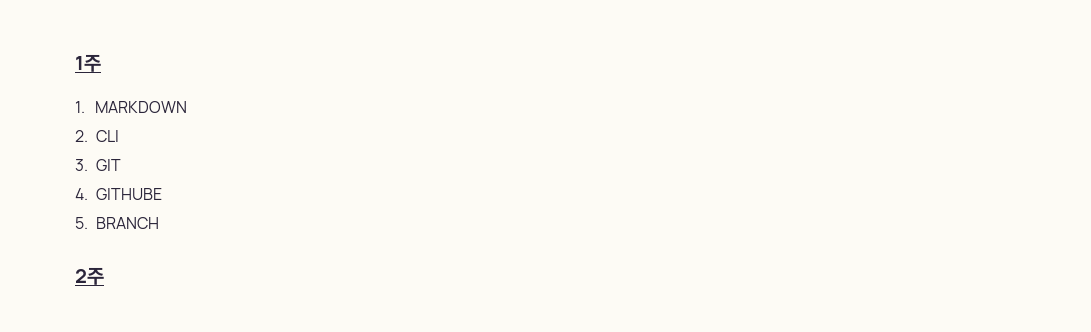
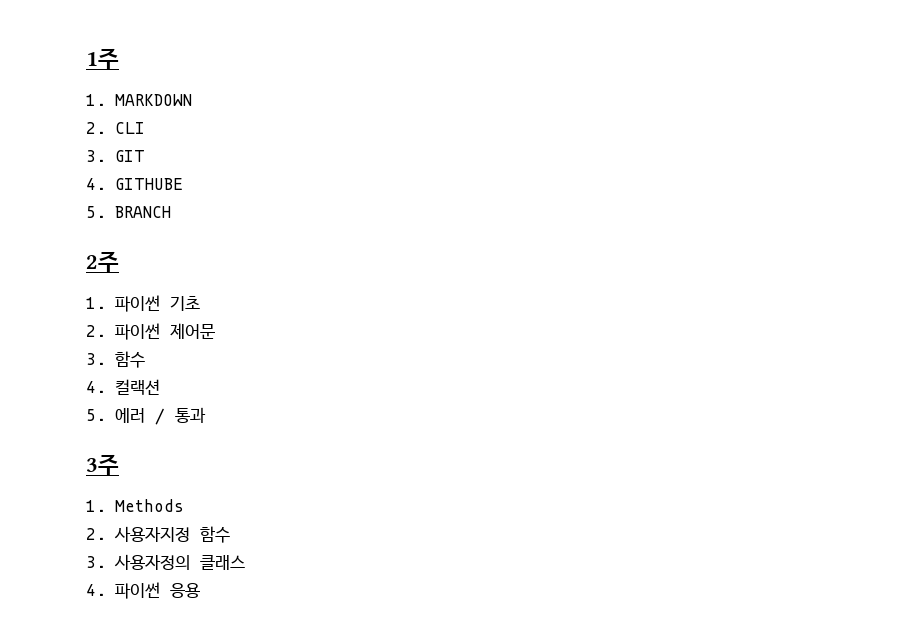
(104, 276) none -> [86,295,200,312] [86,323,215,340] [86,351,145,368] [86,379,160,395] [86,407,206,425] [86,454,119,475] [86,499,184,512] [86,526,230,543] [86,554,245,570] [86,582,200,599] // 1. 파이썬 기초 // 2. 파이썬 제어문 // 3. 함수 // 4. 컬랙션 // 5. 에러 / 통과 // 3주 // 1. Methods // 2. 사용자지정 함수 // 3. 사용자정의 클래스 // 4. 파이썬 응용

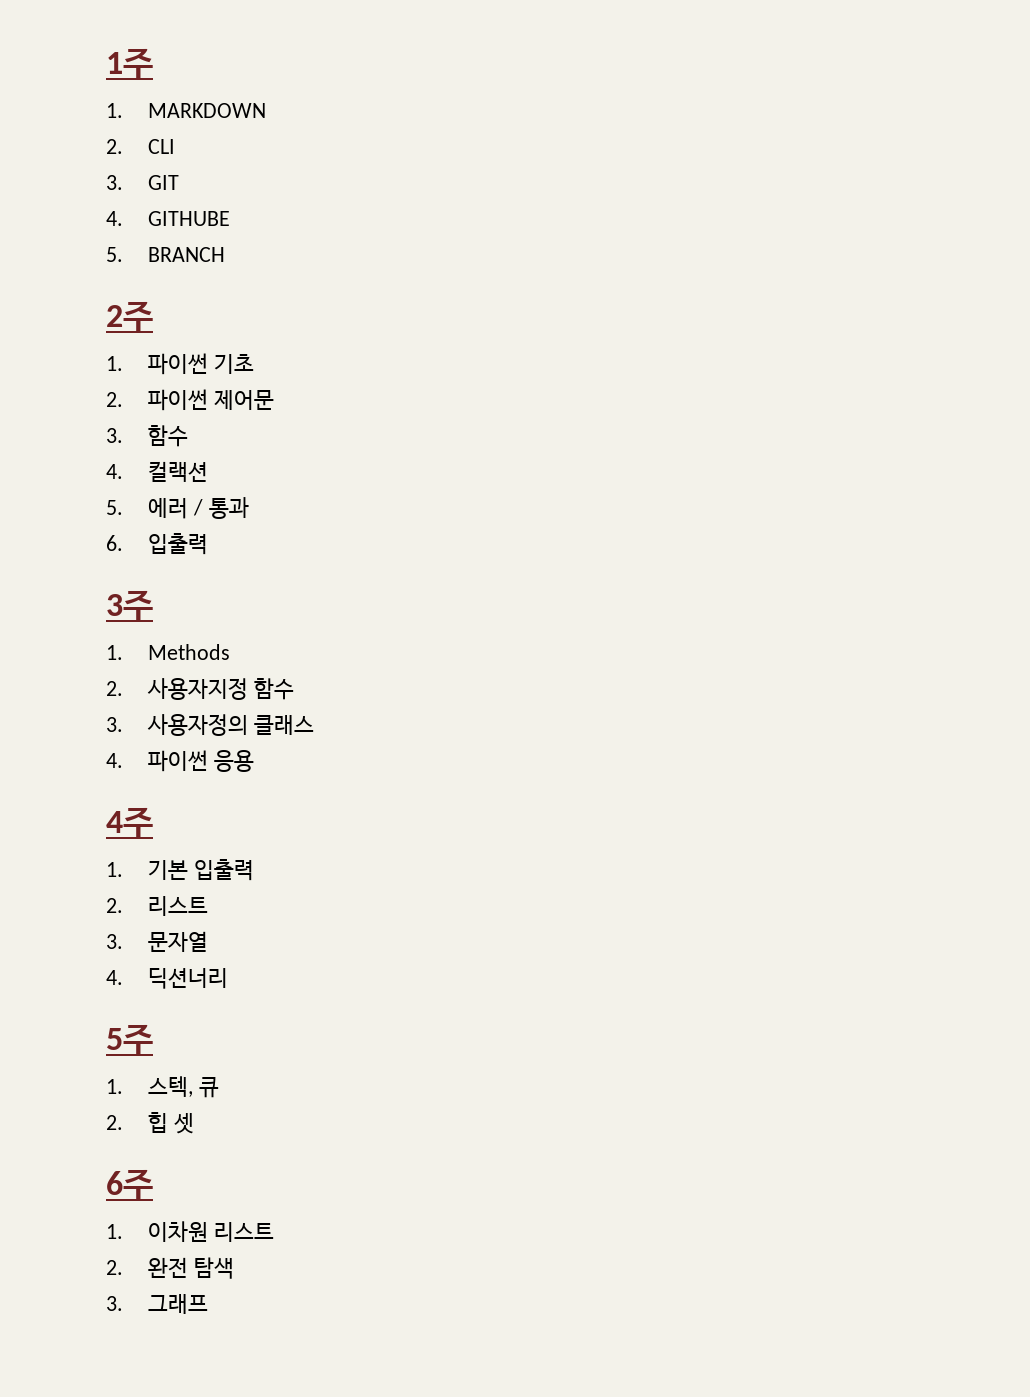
(206, 415) none -> [106,533,209,555] // 6. 입출력
(200, 590) none -> [106,807,153,838] [106,859,255,881] [106,896,209,916] [106,931,209,952] [106,968,229,989] [106,1024,153,1055] [106,1076,220,1098] [106,1112,195,1134] [106,1169,153,1200] [106,1221,275,1242] [106,1257,235,1279] [106,1294,209,1314] // 4주 // 1. 기본 입출력 // 2. 리스트 // 3. 문자열 // 4. 딕션너리 // 5주 // 1. 스텍, 큐 // 2. 힙 셋 // 6주 // 1. 이차원 리스트 // 2. 완전 탐색 // 3. 그래프

